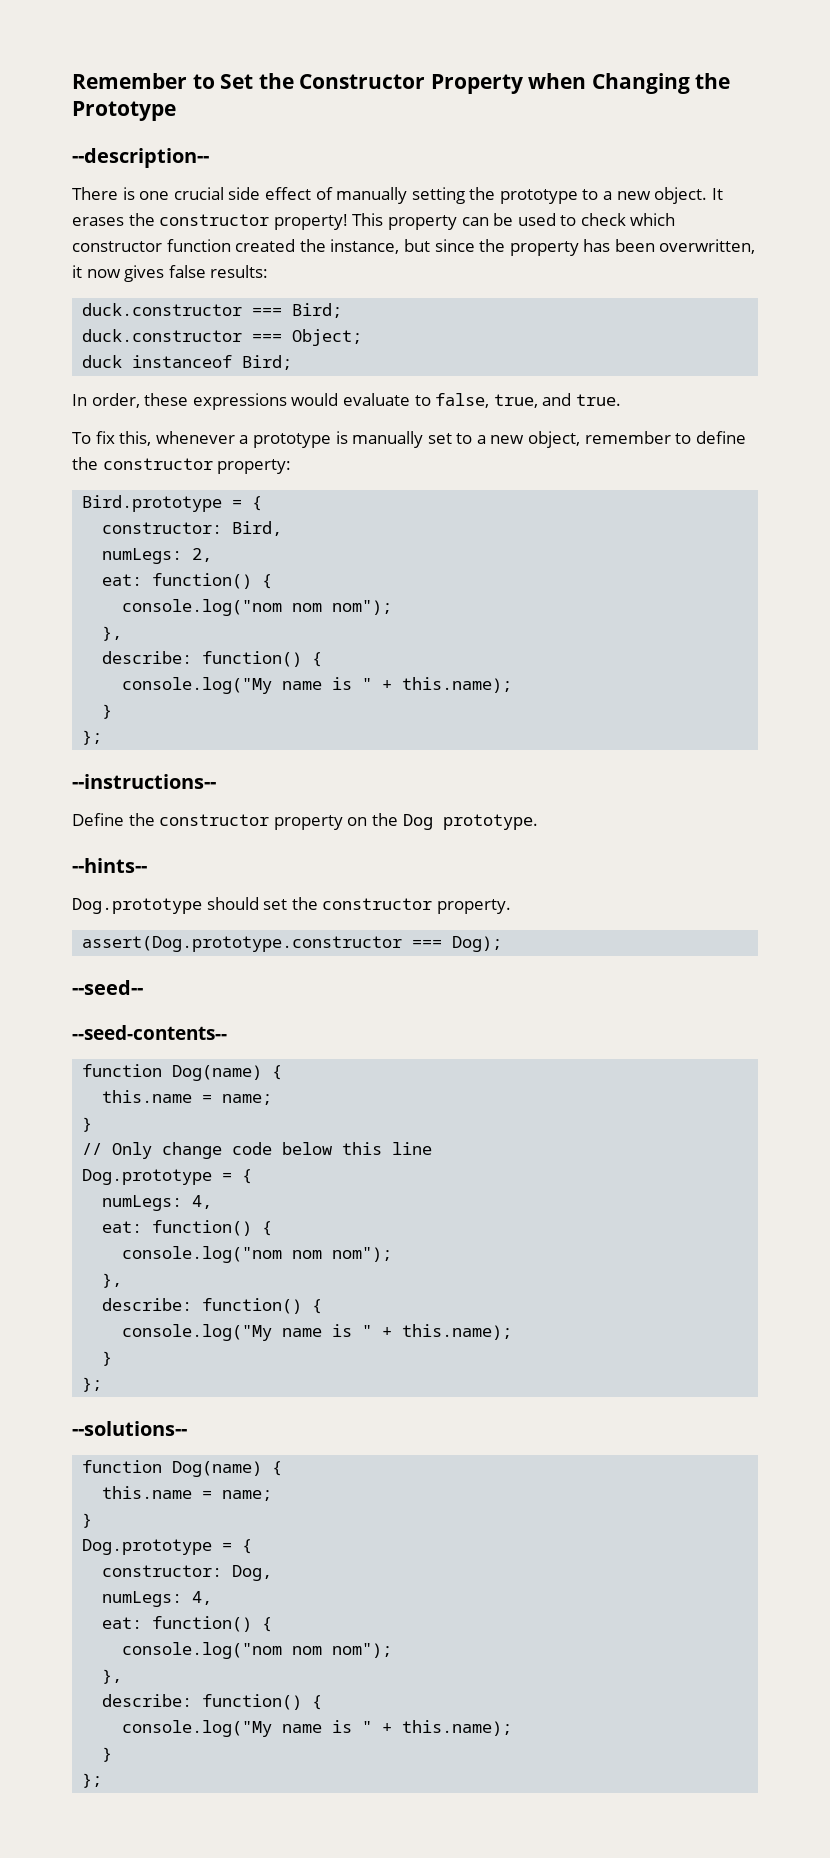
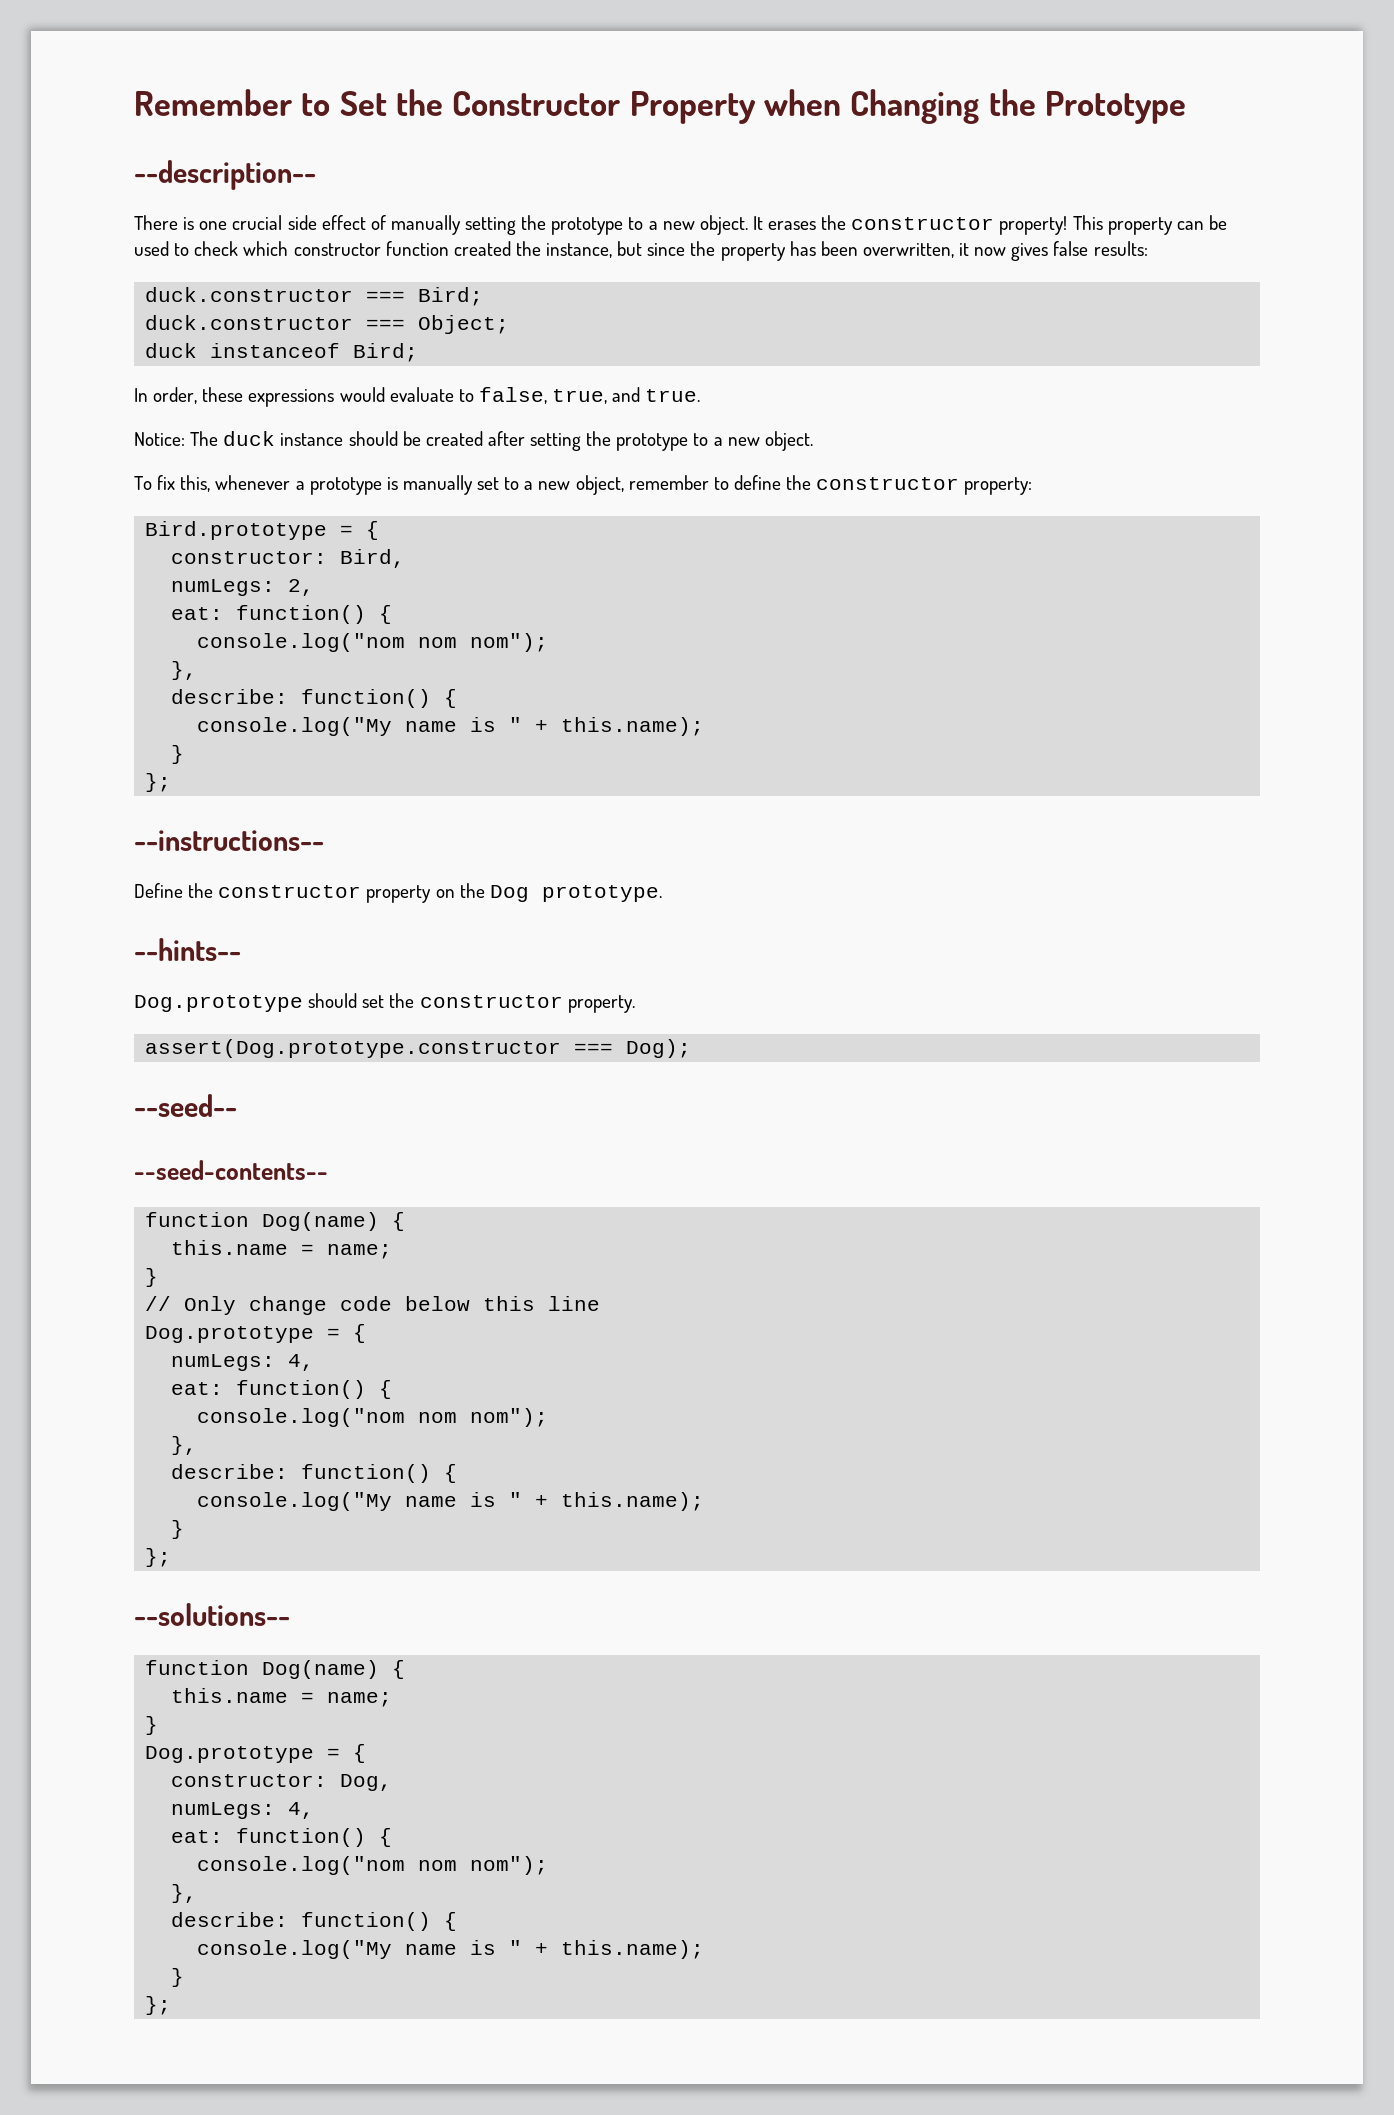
(621, 400) none -> [134,431,813,451] // Notice: The duck instance should be created after setting the prototype to a new object.

